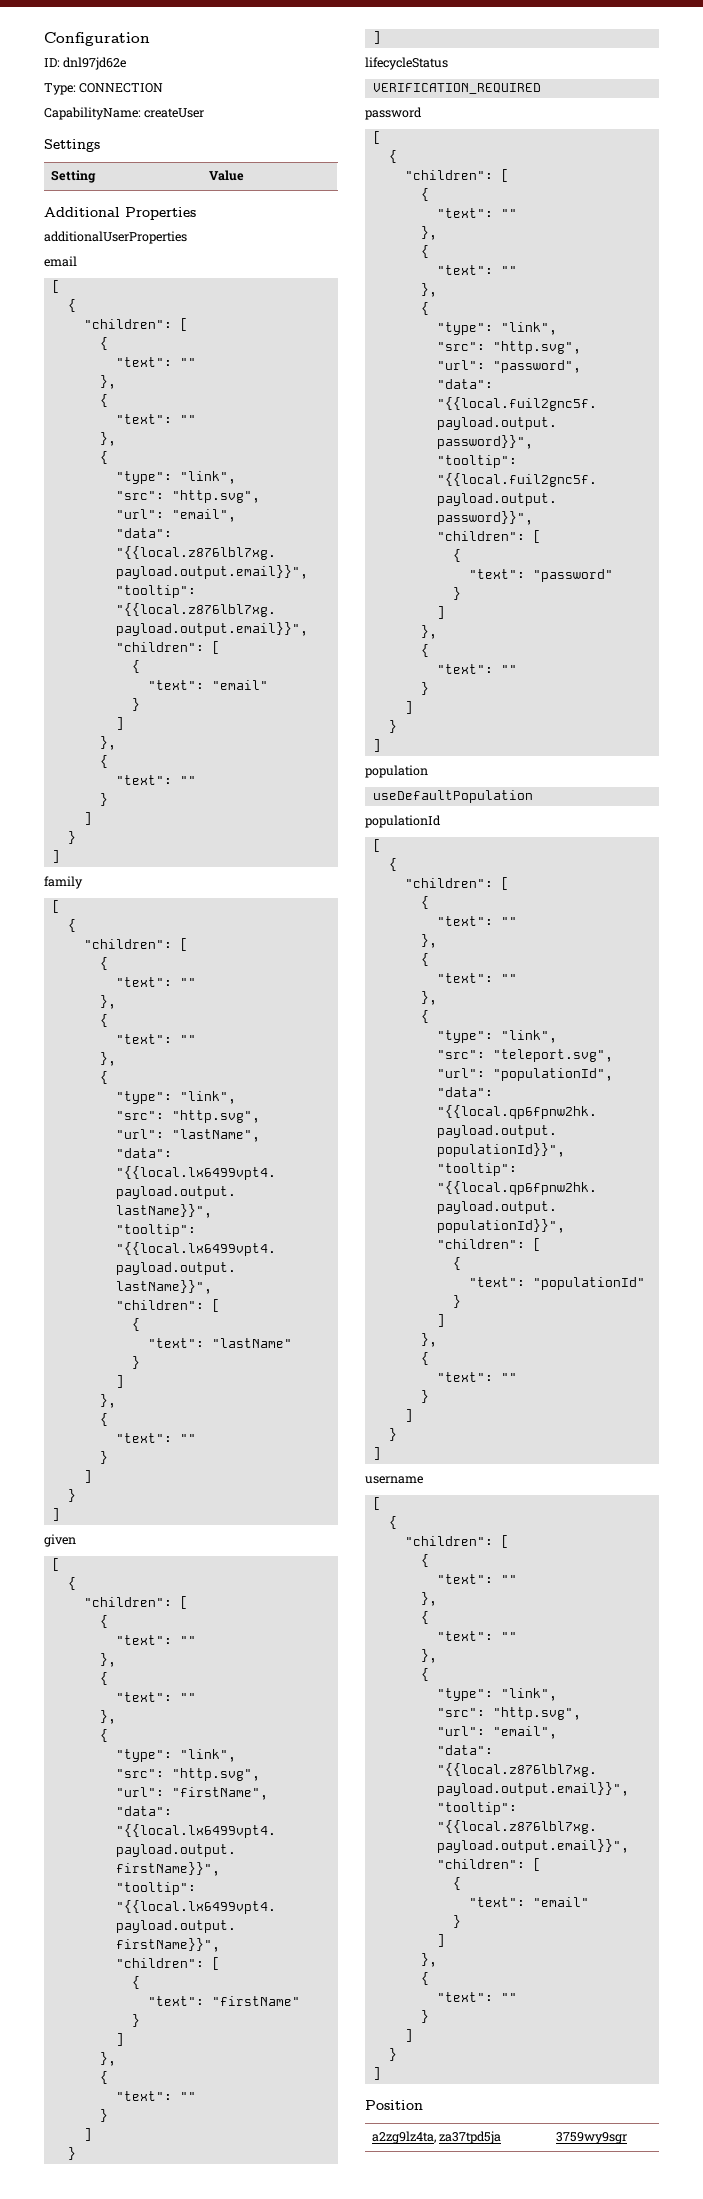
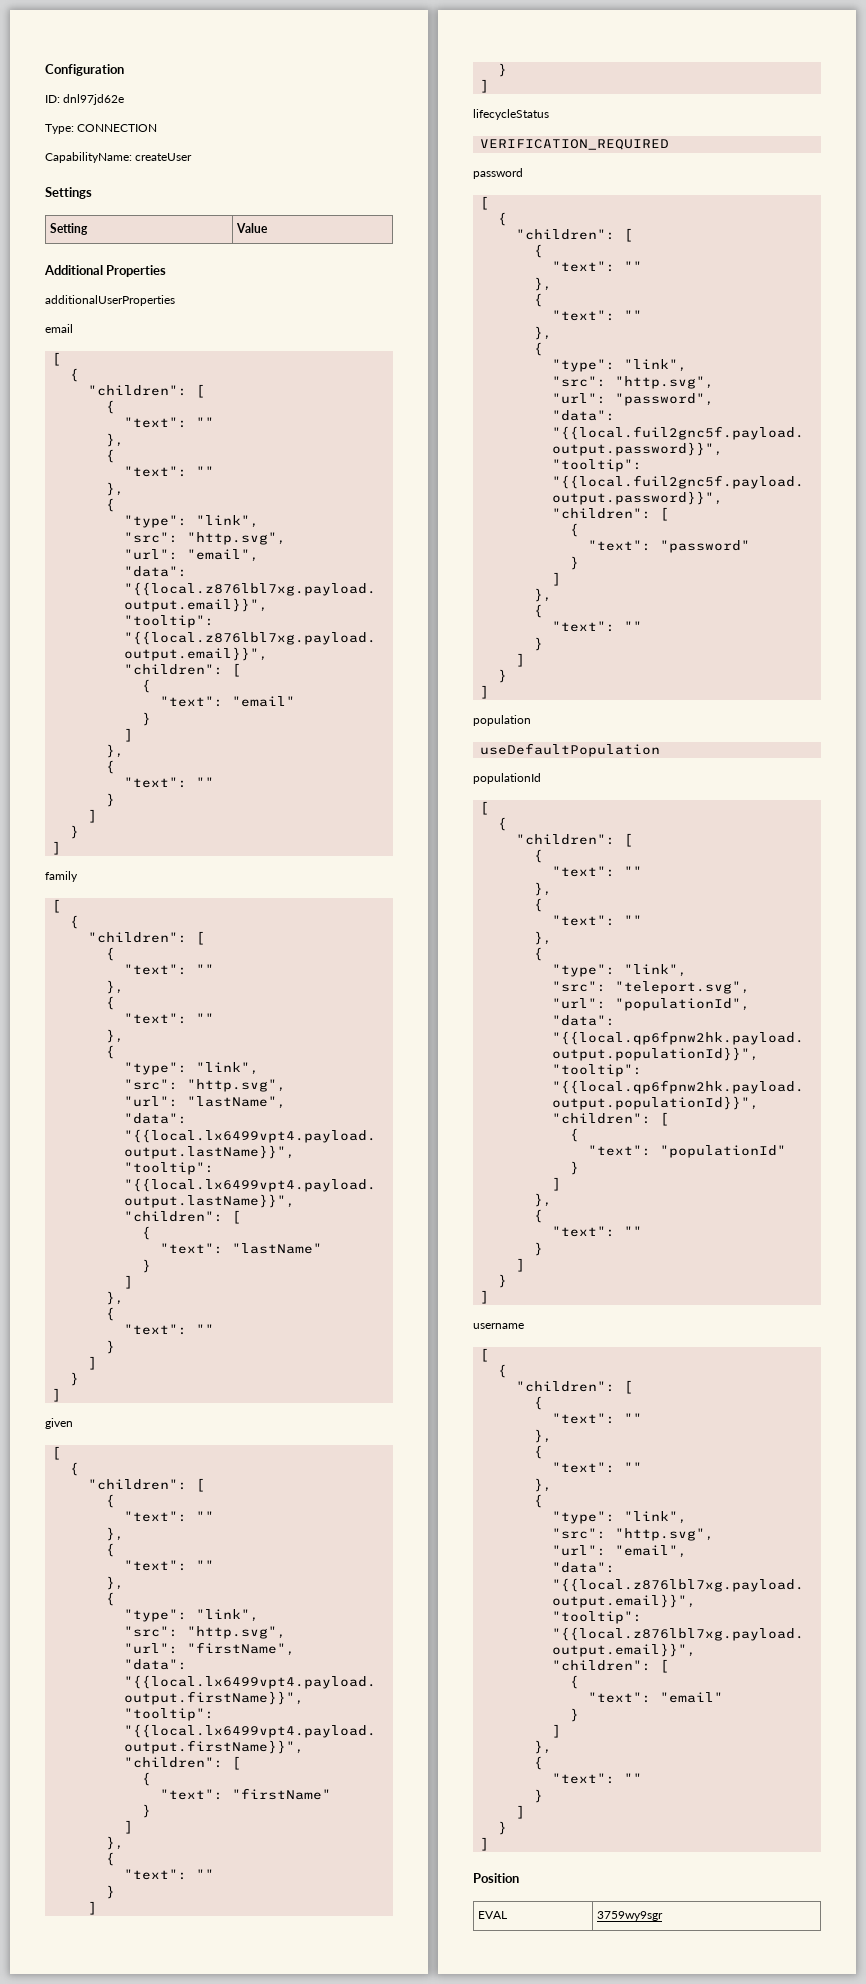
[371,2131,502,2144] a2zg9lz4ta, za37tpd5ja -> [477,1911,507,1919] EVAL

